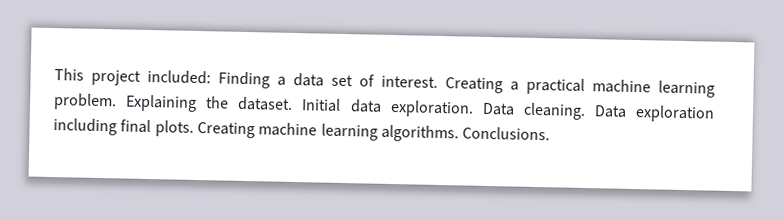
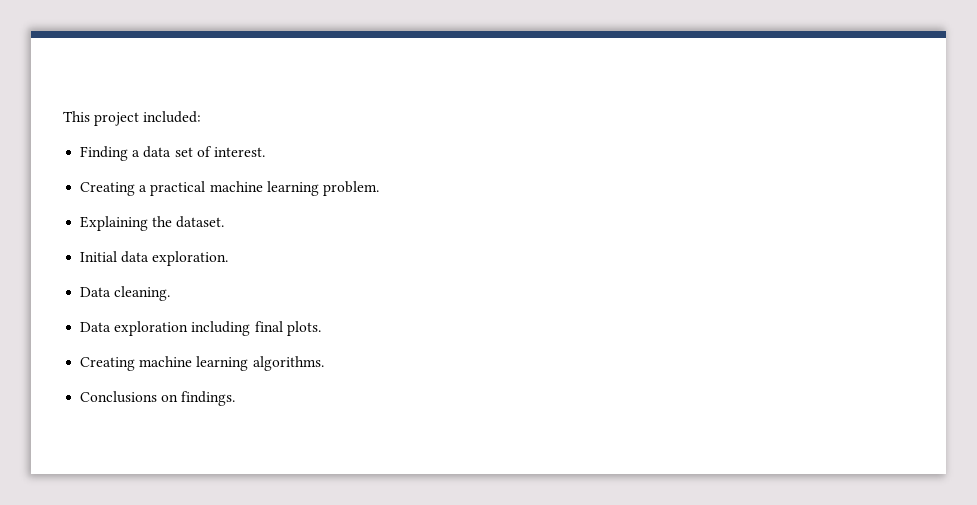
(211, 77) none -> (202, 117) //
(438, 81) none -> (265, 152) //
(117, 102) none -> (379, 188) //
(294, 103) none -> (225, 222) //
(474, 108) none -> (229, 258) //
(586, 111) none -> (171, 293) //
(194, 128) none -> (321, 328) //
[462,126,551,141] Conclusions. -> [80,391,236,406] // Conclusions on findings.

